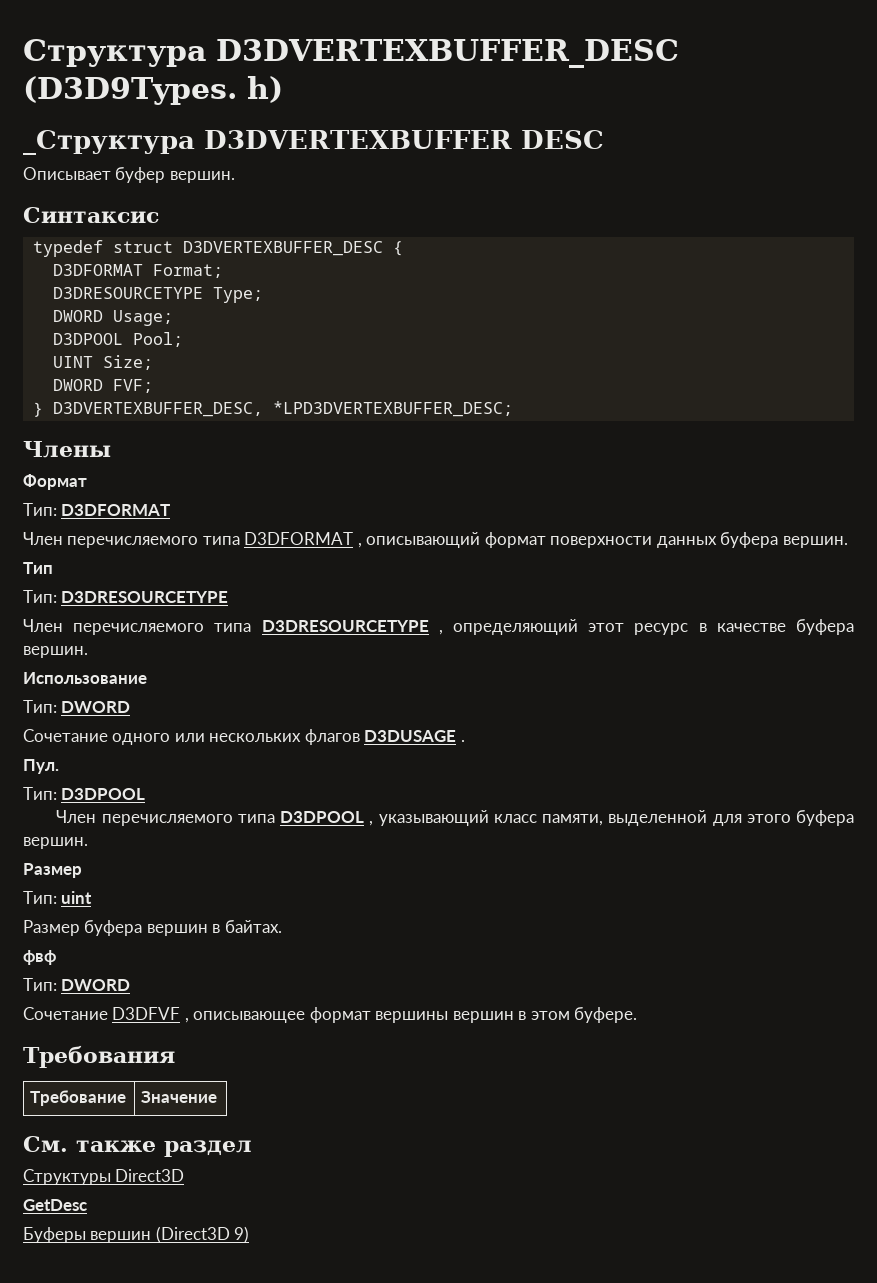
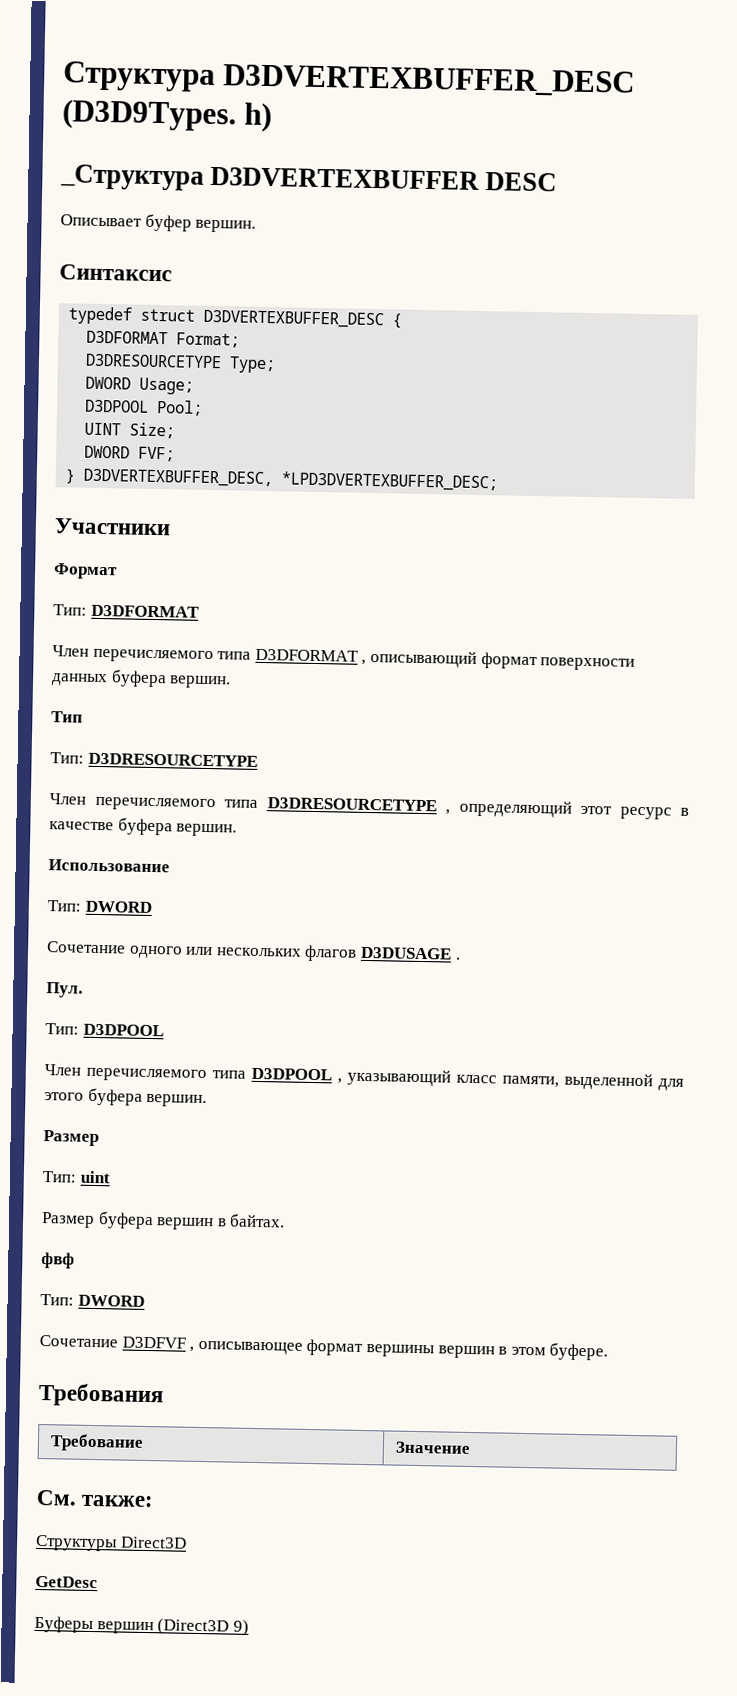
[23,441,111,458] Члены -> [54,518,171,536] Участники
[76,1140,252,1157] также раздел -> [81,1494,154,1508] также:

